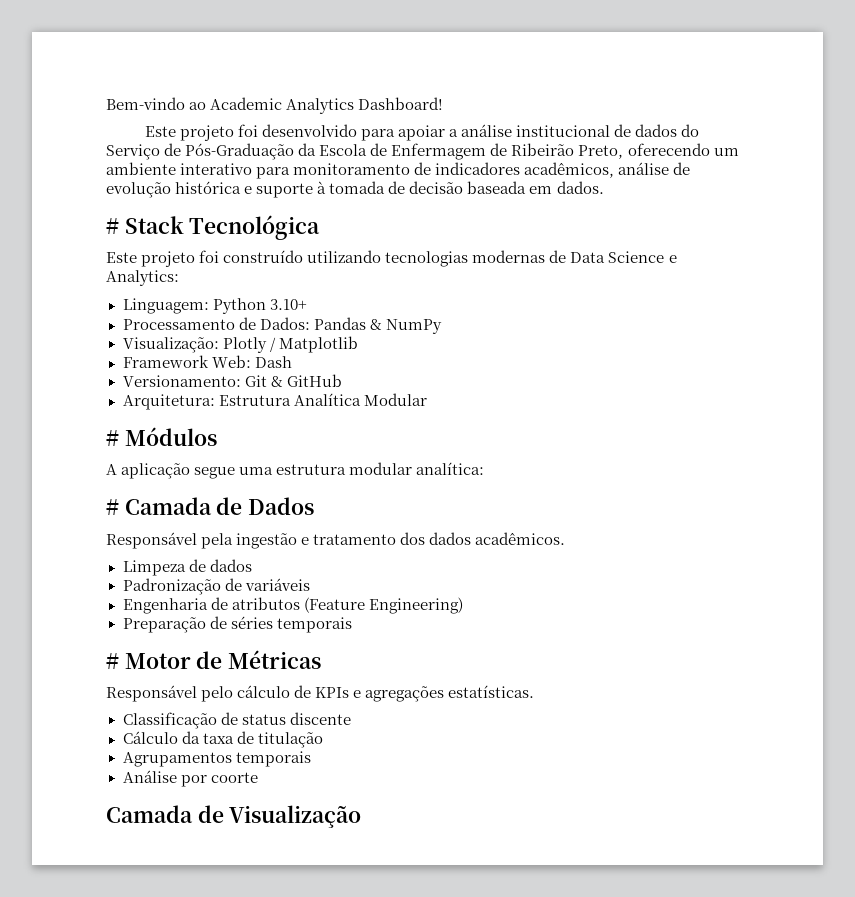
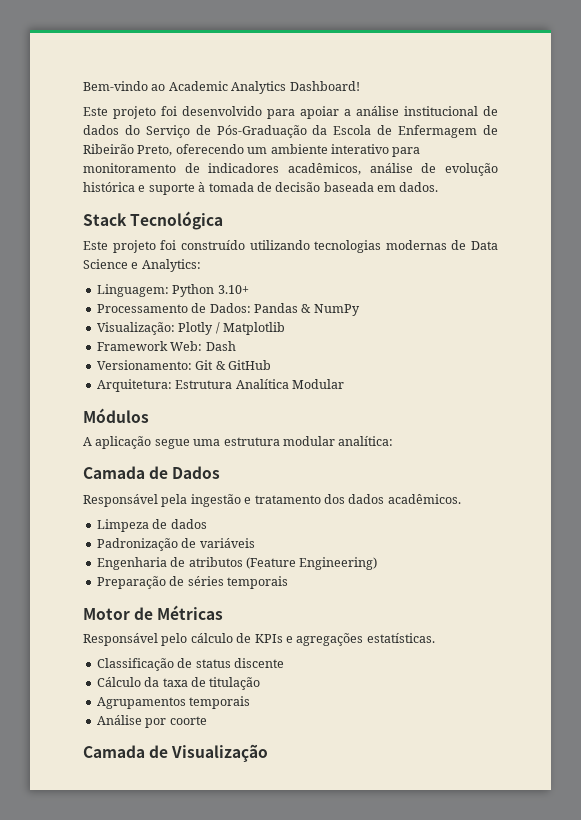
[106,218,119,234] # -> (439, 187) none
[106,430,119,446] # -> (344, 384) none
[106,499,119,515] # -> (394, 441) none
[106,653,119,669] # -> (288, 582) none

